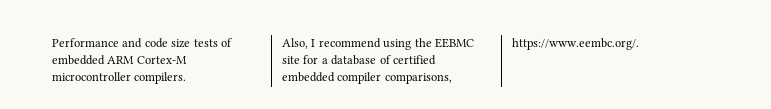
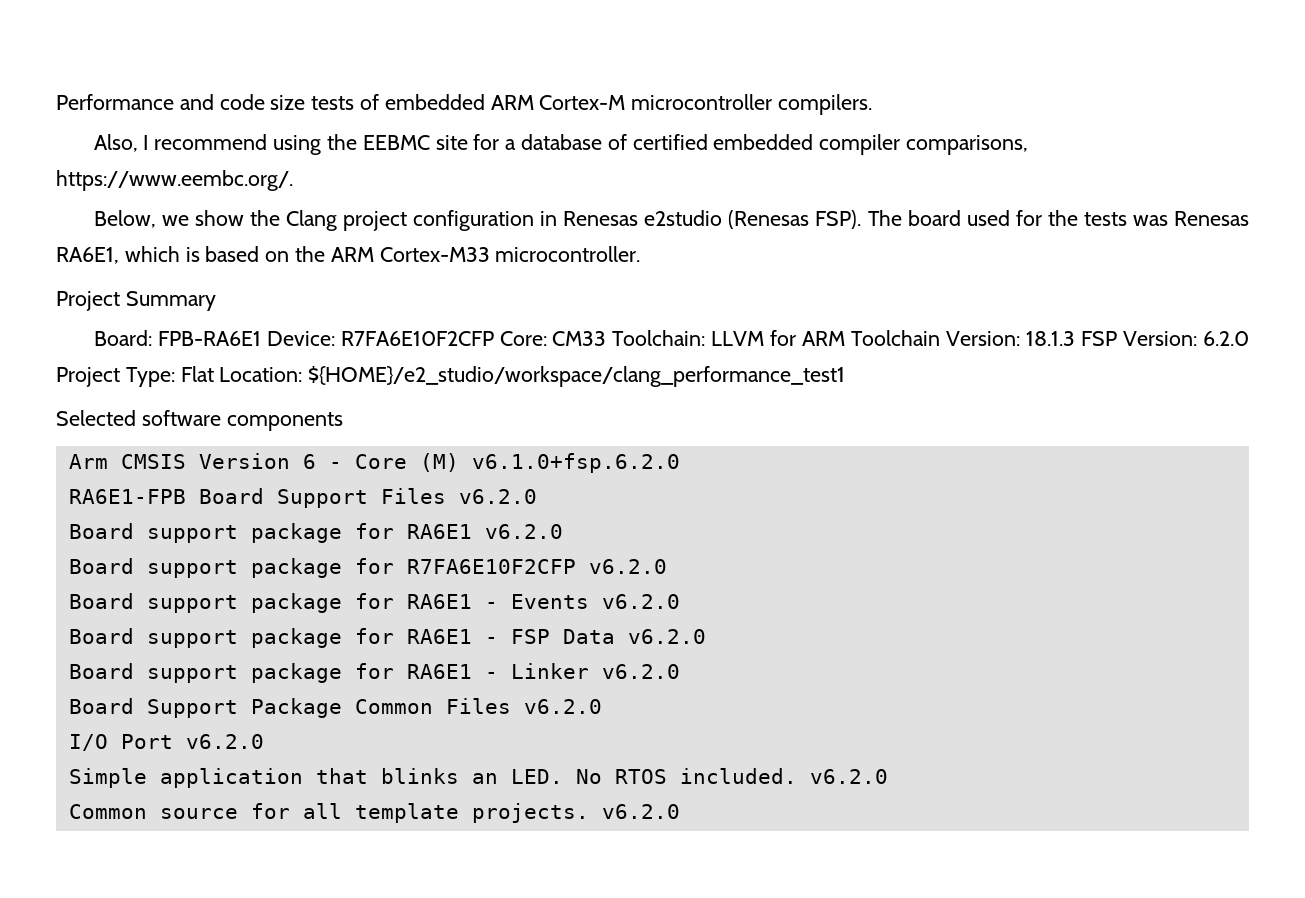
(639, 44) none -> [93,210,1249,231] [56,246,641,264] [56,291,216,311] [93,330,1250,346] [56,366,846,387] [56,410,343,431] [68,453,680,473] [68,488,537,508] [68,523,563,543] [68,558,667,578] [68,593,680,613] [68,628,706,648] [68,663,680,683] [68,698,602,718] [68,734,264,751] [68,768,888,788] [68,803,680,823] // Below, we show the Clang project configuration in Renesas e2studio (Renesas FSP). The board used for the tests was Renesas RA6E1, which is based on the ARM Cortex-M33 microcontroller. // Project Summary // Board: FPB-RA6E1 Device: R7FA6E10F2CFP Core: CM33 Toolchain: LLVM for ARM Toolchain Version: 18.1.3 FSP Version: 6.2.0 Project Type: Flat Location: ${HOME}/e2_studio/workspace/clang_performance_test1 // Selected software components // Arm CMSIS Version 6 - Core (M) v6.1.0+fsp.6.2.0 // RA6E1-FPB Board Support Files v6.2.0 // Board support package for RA6E1 v6.2.0 // Board support package for R7FA6E10F2CFP v6.2.0 // Board support package for RA6E1 - Events v6.2.0 // Board support package for RA6E1 - FSP Data v6.2.0 // Board support package for RA6E1 - Linker v6.2.0 // Board Support Package Common Files v6.2.0 // I/O Port v6.2.0 // Simple application that blinks an LED. No RTOS included. v6.2.0 // Common source for all template projects. v6.2.0

